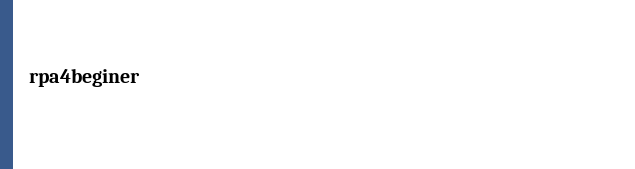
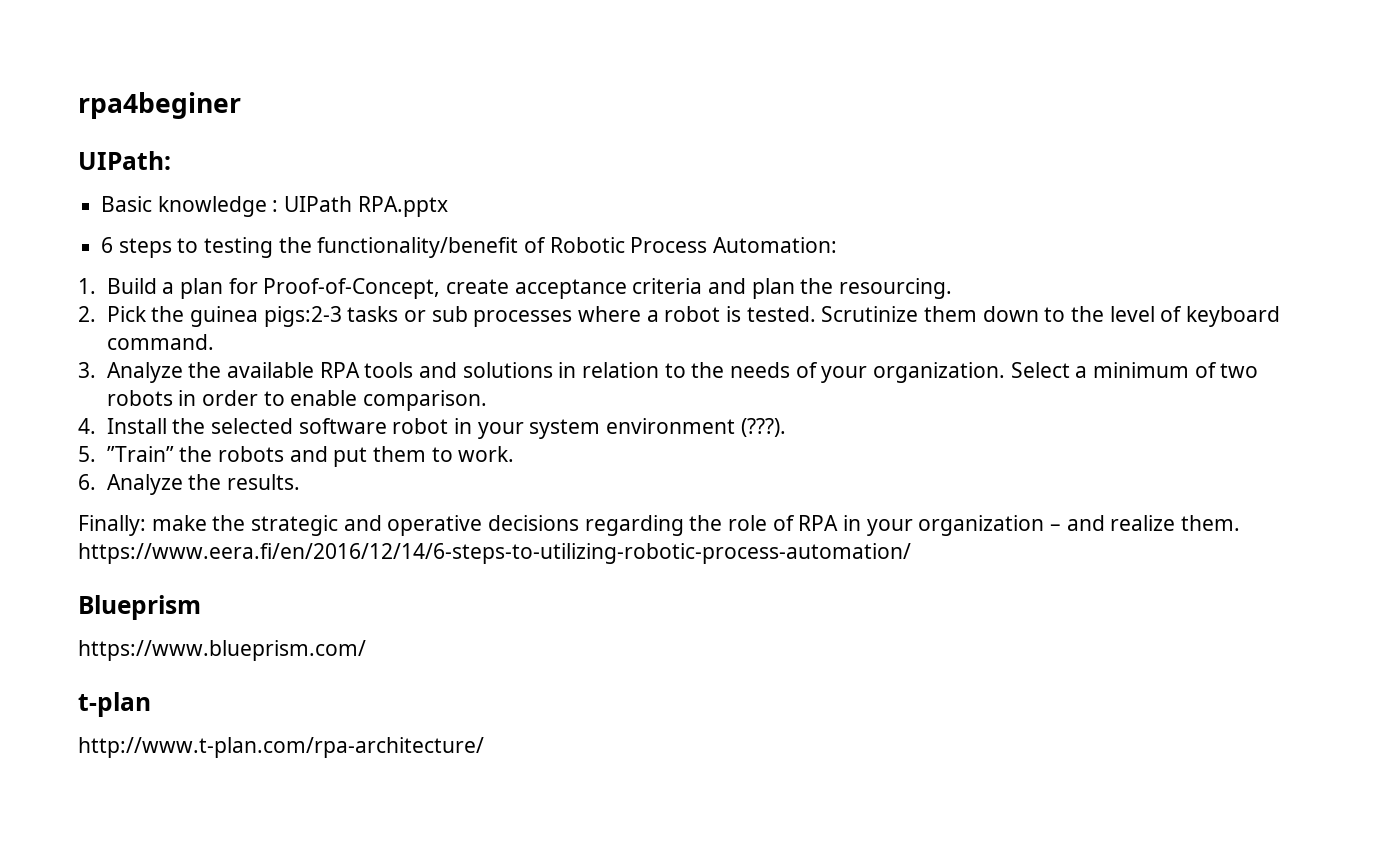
(140, 77) none -> [78,151,171,170] [101,196,448,217] [101,237,838,258] [78,278,952,299] [78,306,1280,327] [106,334,214,350] [78,362,1259,383] [106,390,487,411] [78,418,786,439] [78,446,515,467] [78,474,300,495] [78,515,1241,536] [78,543,911,564] [78,595,201,620] [78,640,366,661] [78,692,151,717] [78,737,484,758] // UIPath: // Basic knowledge : UIPath RPA.pptx // 6 steps to testing the functionality/benefit of Robotic Process Automation: // 1. Build a plan for Proof-of-Concept, create acceptance criteria and plan the resourcing. // 2. Pick the guinea pigs:2-3 tasks or sub processes where a robot is tested. Scrutinize them down to the level of keyboard command. // 3. Analyze the available RPA tools and solutions in relation to the needs of your organization. Select a minimum of two robots in order to enable comparison. // 4. Install the selected software robot in your system environment (???). // 5. ”Train” the robots and put them to work. // 6. Analyze the results. // Finally: make the strategic and operative decisions regarding the role of RPA in your organization – and realize them. https://www.eera.fi/en/2016/12/14/6-steps-to-utilizing-robotic-process-automation/ // Blueprism // https://www.blueprism.com/ // t-plan // http://www.t-plan.com/rpa-architecture/

